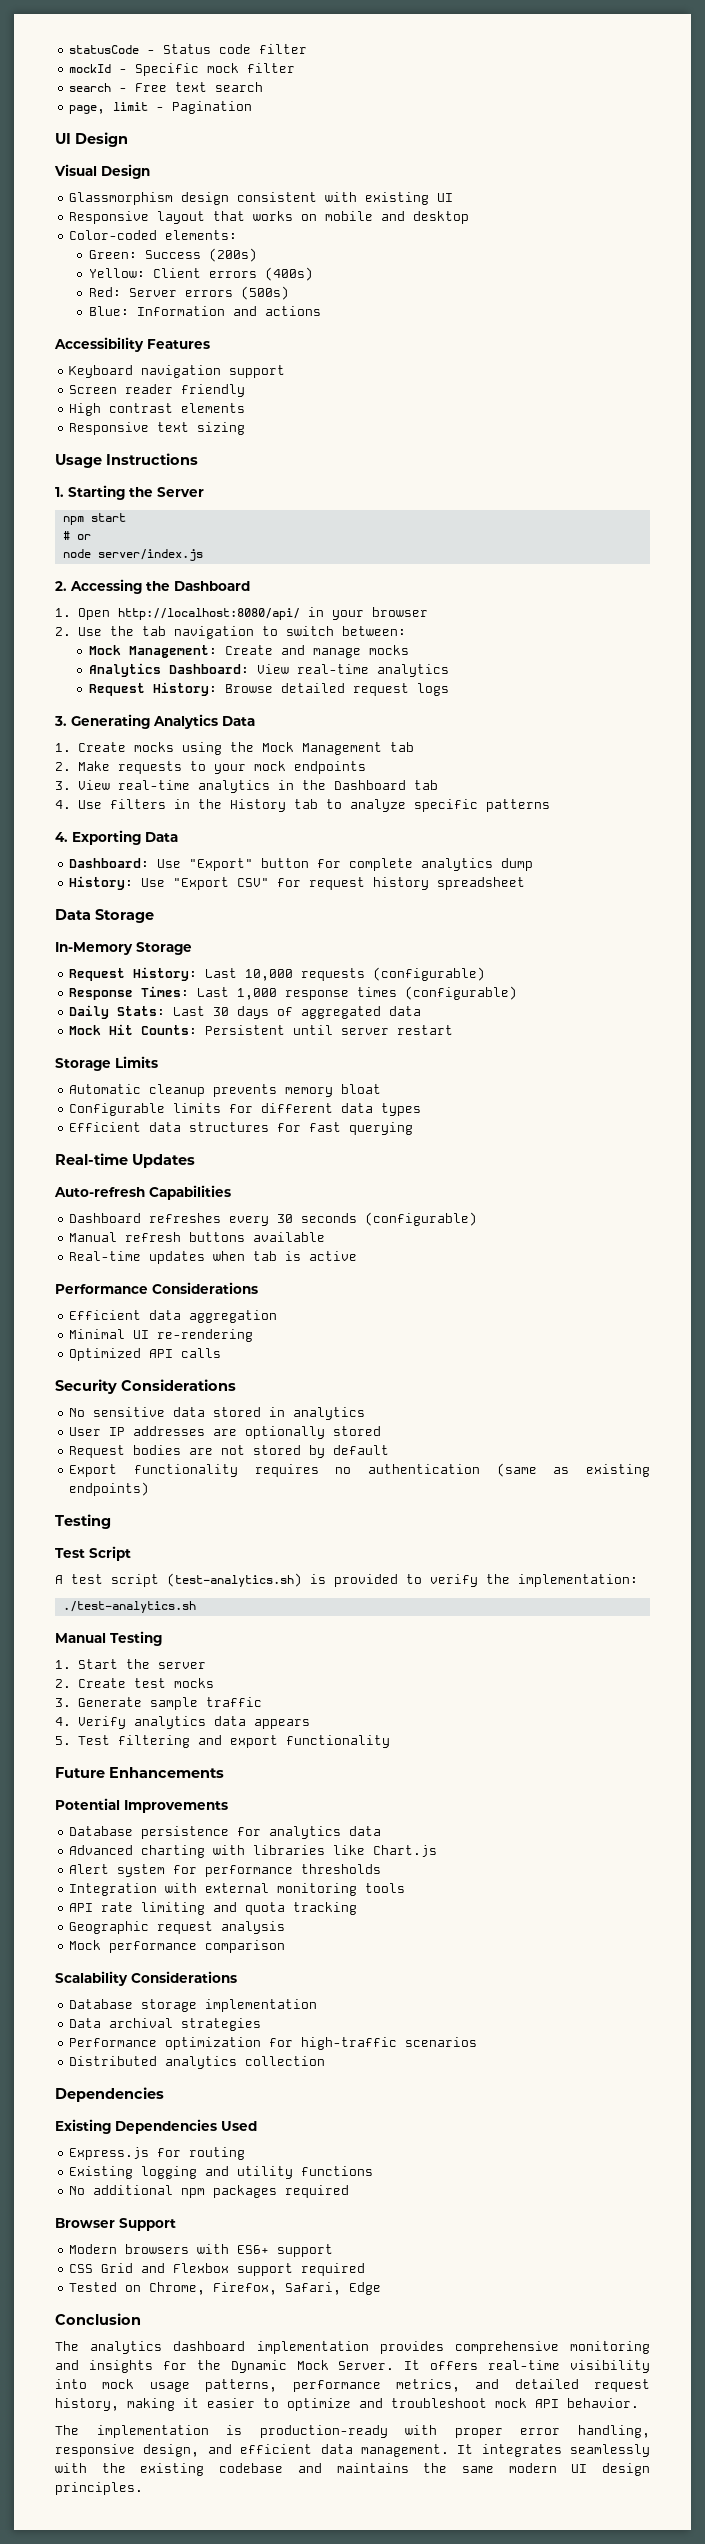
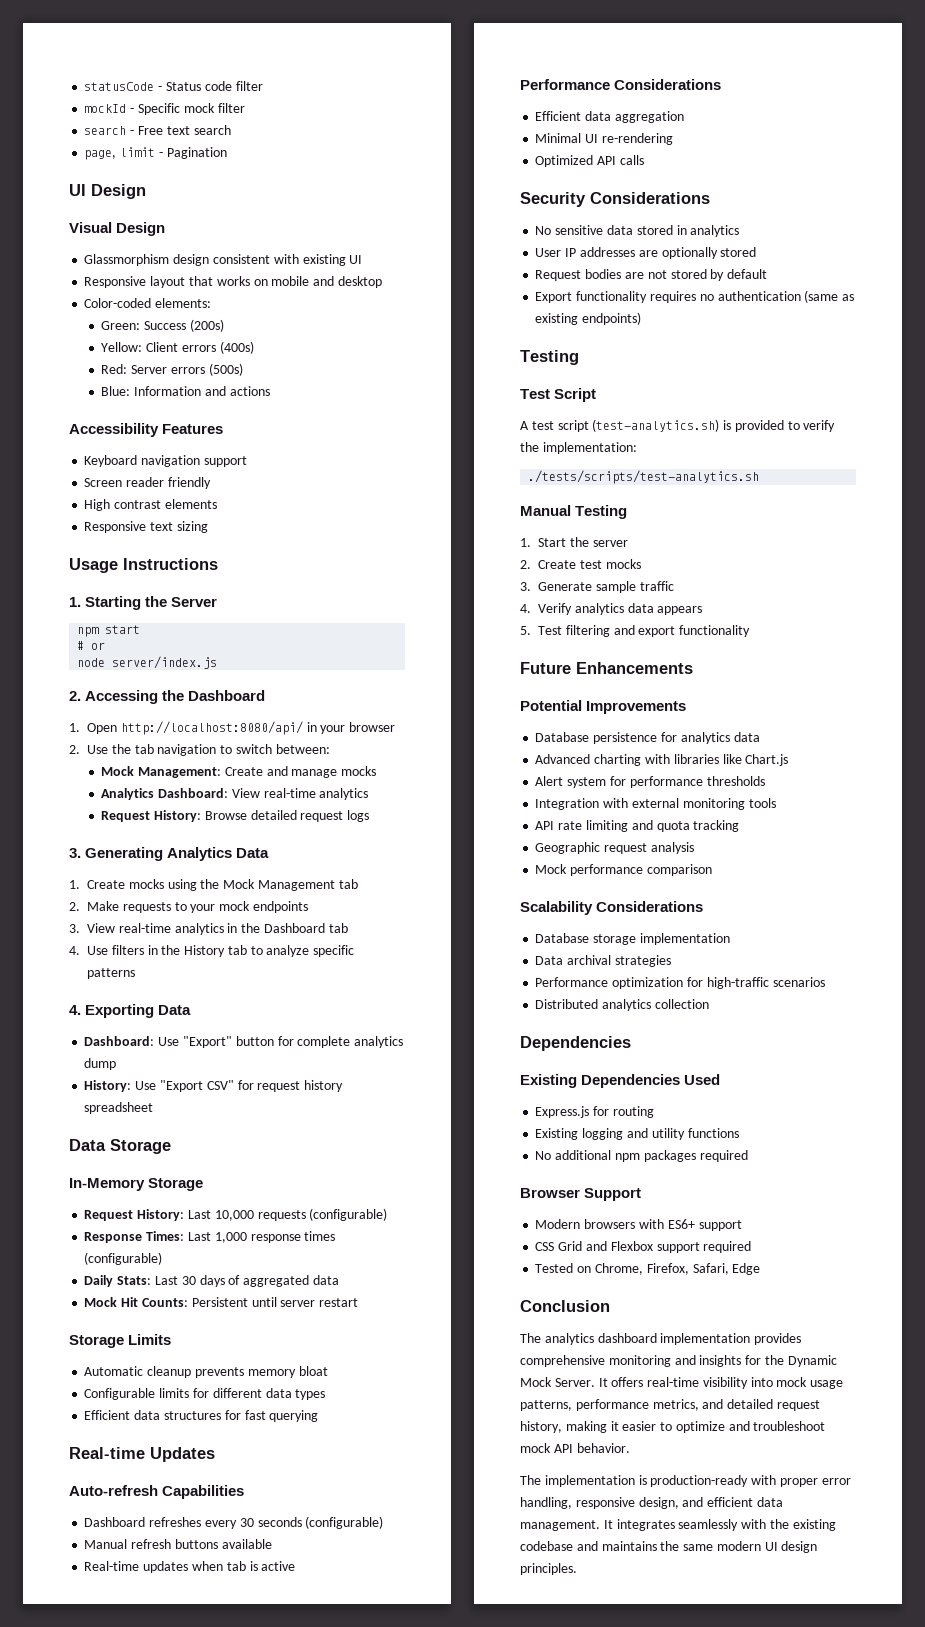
[62,1601,196,1613] ./test-analytics.sh -> [528,470,760,484] ./tests/scripts/test-analytics.sh

